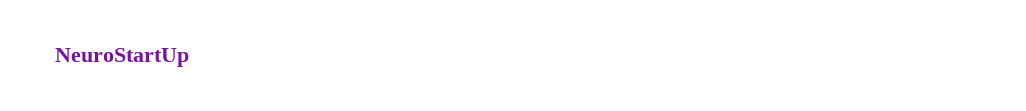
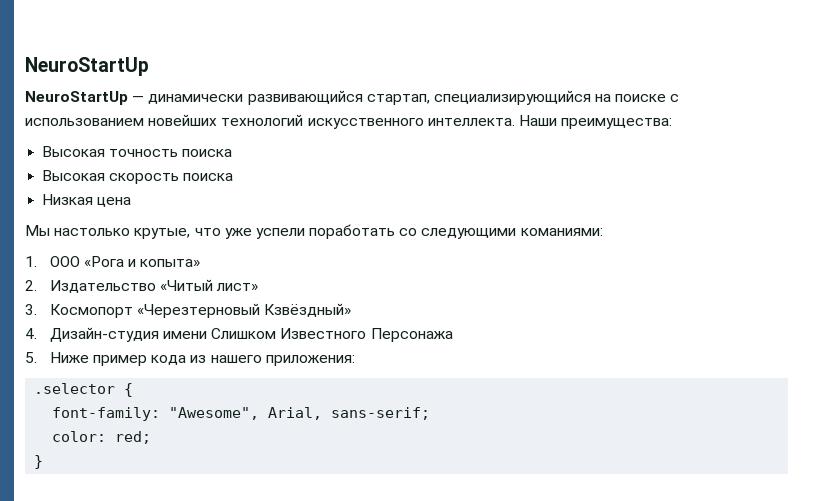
[55,48,189,67] NeuroStartUp -> [25,57,149,76] [25,90,680,105] [25,114,673,129] [42,146,233,157] [42,170,234,184] [42,194,132,207] [25,224,603,239] [25,256,201,267] [25,279,259,293] [25,303,352,318] [25,327,453,342] [25,352,355,366] [34,383,134,397] [52,407,431,421] [52,431,152,444] [34,455,44,469] NeuroStartUp // NeuroStartUp — динамически развивающийся стартап, специализирующийся на поиске с использованием новейших технологий искусственного интеллекта. Наши преимущества: // Высокая точность поиска // Высокая скорость поиска // Низкая цена // Мы настолько крутые, что уже успели поработать со следующими команиями: // 1. ООО «Рога и копыта» // 2. Издательство «Читый лист» // 3. Космопорт «Черезтерновый Кзвёздный» // 4. Дизайн-студия имени Слишком Известного Персонажа // 5. Ниже пример кода из нашего приложения: // .selector { // font-family: "Awesome", Arial, sans-serif; // color: red; // }

